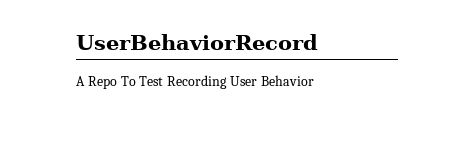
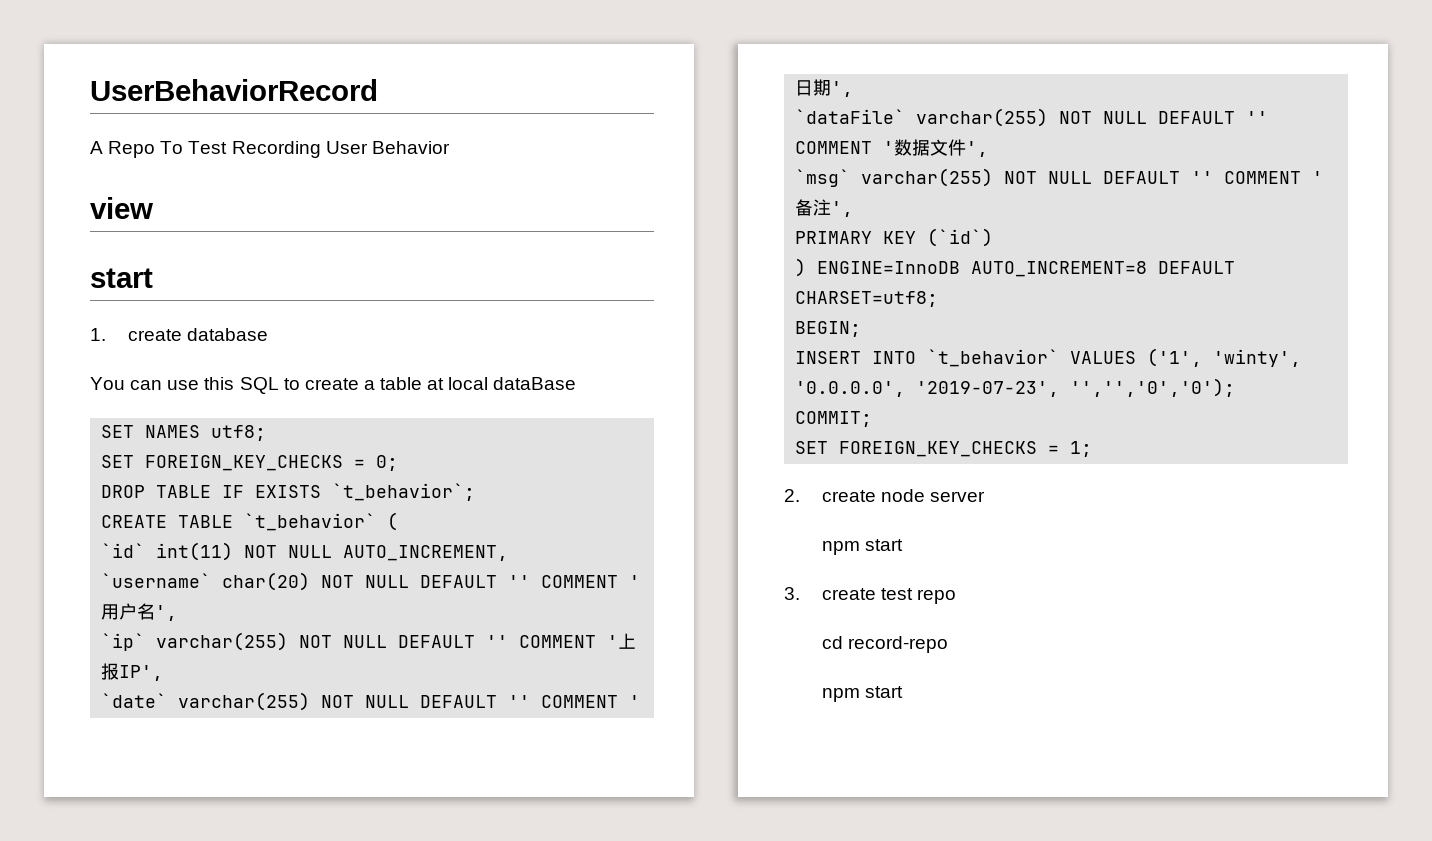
(314, 80) none -> [90,197,153,219] [90,268,153,288] [90,328,268,341] [90,377,577,394] [101,425,267,441] [101,455,399,471] [101,483,476,501] [101,512,399,531] [101,542,509,561] [101,572,641,591] [101,603,178,621] [101,632,637,651] [101,663,164,681] [101,692,641,711] [795,79,854,97] [795,108,1269,127] [795,139,989,157] [795,168,1324,187] [795,199,854,217] [795,228,994,247] [795,258,1236,277] [795,291,939,307] [795,321,862,337] [795,348,1302,367] [795,378,1236,397] [795,411,873,427] [795,441,1093,457] [784,489,986,502] [821,539,903,555] [784,587,957,604] [821,636,948,653] [821,686,903,702] // view // start // 1. create database // You can use this SQL to create a table at local dataBase // SET NAMES utf8; // SET FOREIGN_KEY_CHECKS = 0; // DROP TABLE IF EXISTS `t_behavior`; // CREATE TABLE `t_behavior` ( // `id` int(11) NOT NULL AUTO_INCREMENT, // `username` char(20) NOT NULL DEFAULT '' COMMENT '用户名', // `ip` varchar(255) NOT NULL DEFAULT '' COMMENT '上报IP', // `date` varchar(255) NOT NULL DEFAULT '' COMMENT '日期', // `dataFile` varchar(255) NOT NULL DEFAULT '' COMMENT '数据文件', // `msg` varchar(255) NOT NULL DEFAULT '' COMMENT '备注', // PRIMARY KEY (`id`) // ) ENGINE=InnoDB AUTO_INCREMENT=8 DEFAULT CHARSET=utf8; // BEGIN; // INSERT INTO `t_behavior` VALUES ('1', 'winty', '0.0.0.0', '2019-07-23', '','','0','0'); // COMMIT; // SET FOREIGN_KEY_CHECKS = 1; // 2. create node server // npm start // 3. create test repo // cd record-repo // npm start

